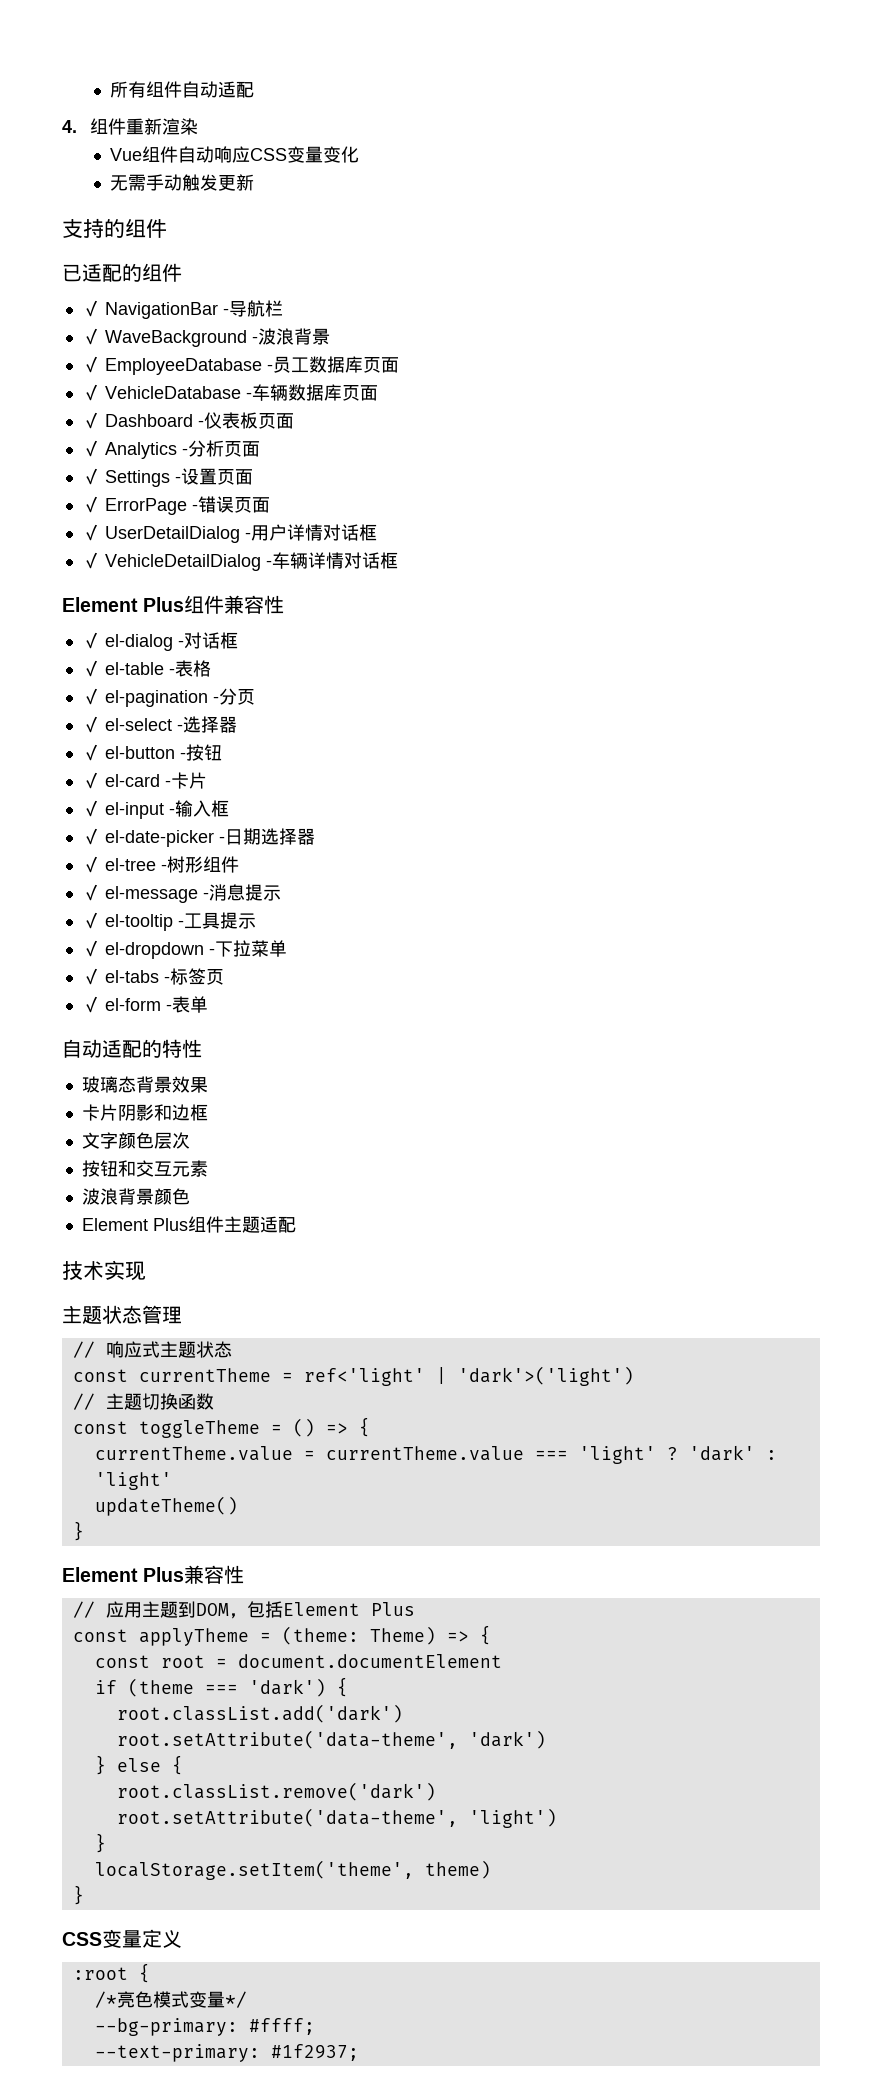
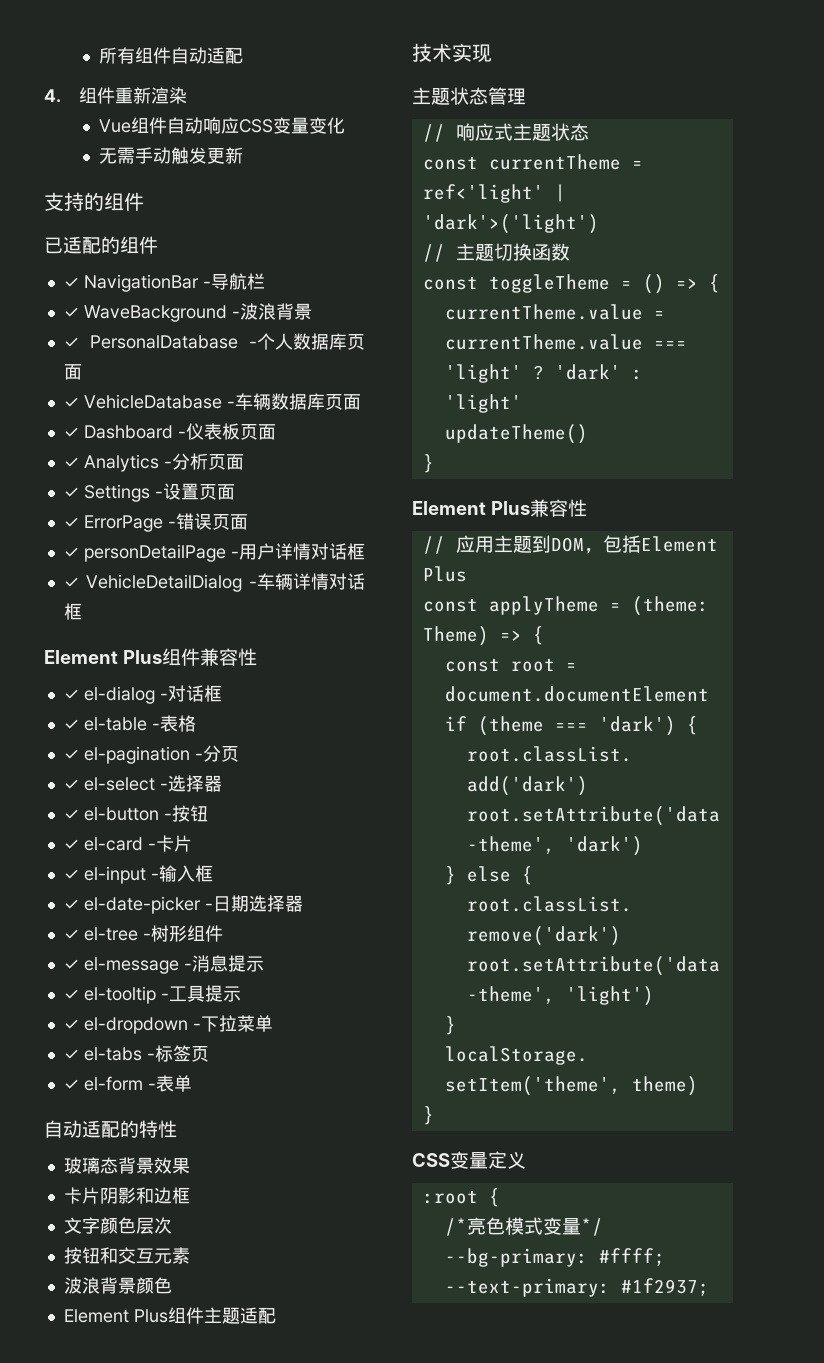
[104,356,309,375] EmployeeDatabase -员工 -> [89,333,293,350] PersonalDatabase -个人
[104,526,240,543] UserDetailDialog -> [83,544,226,562] personDetailPage

